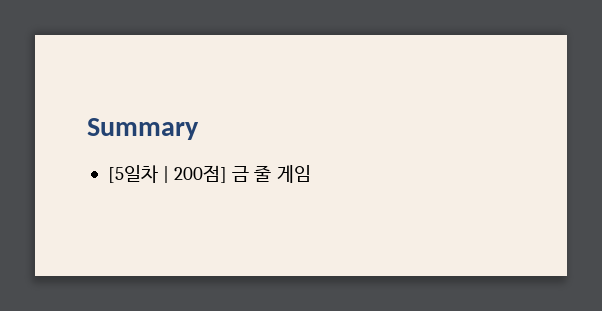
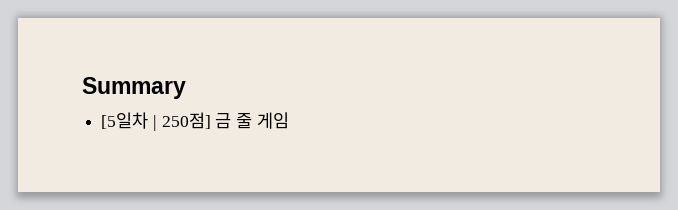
[174,165,228,183] 200점] -> [161,112,211,129] 250점]

